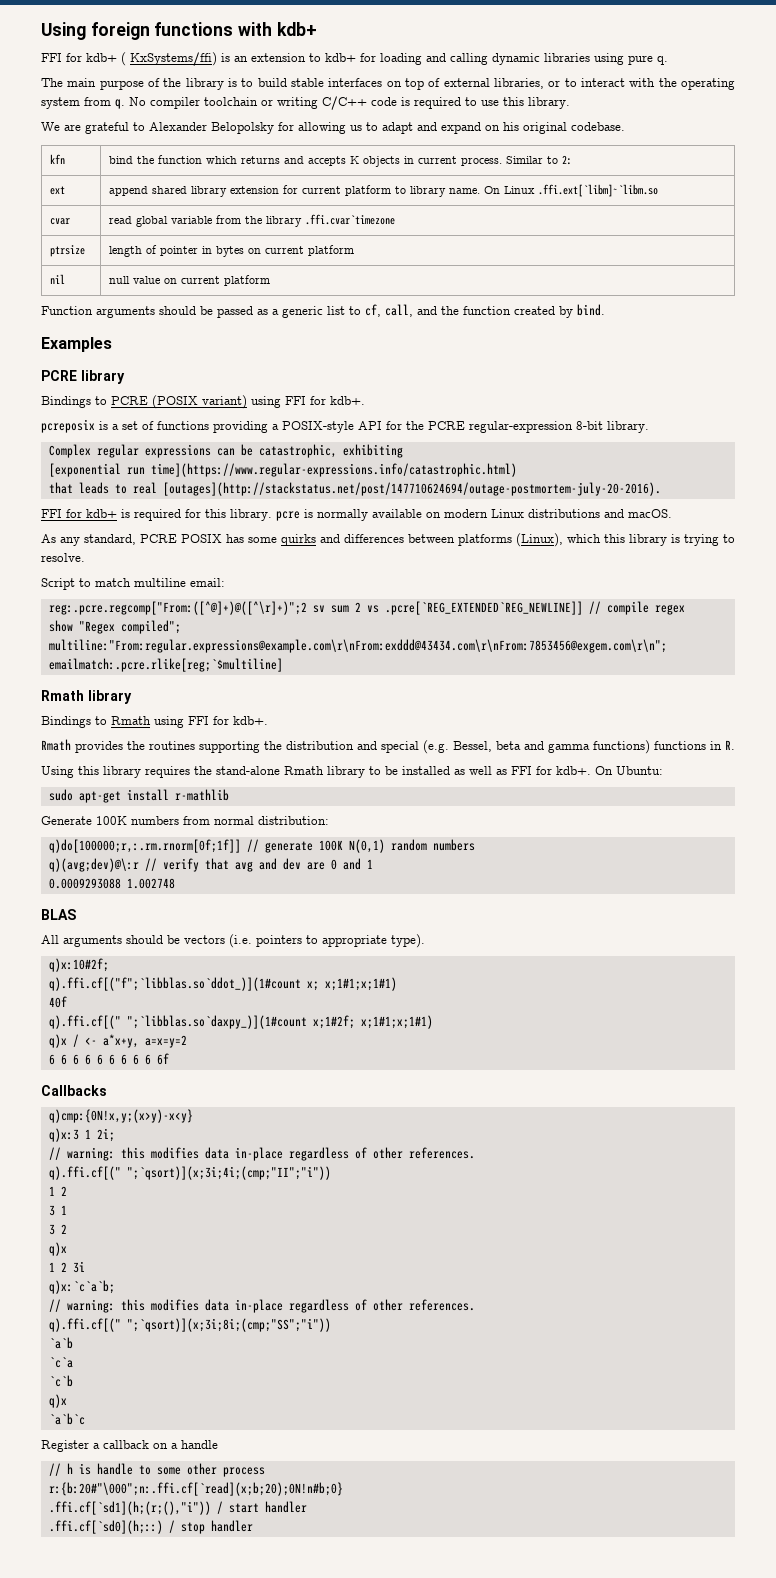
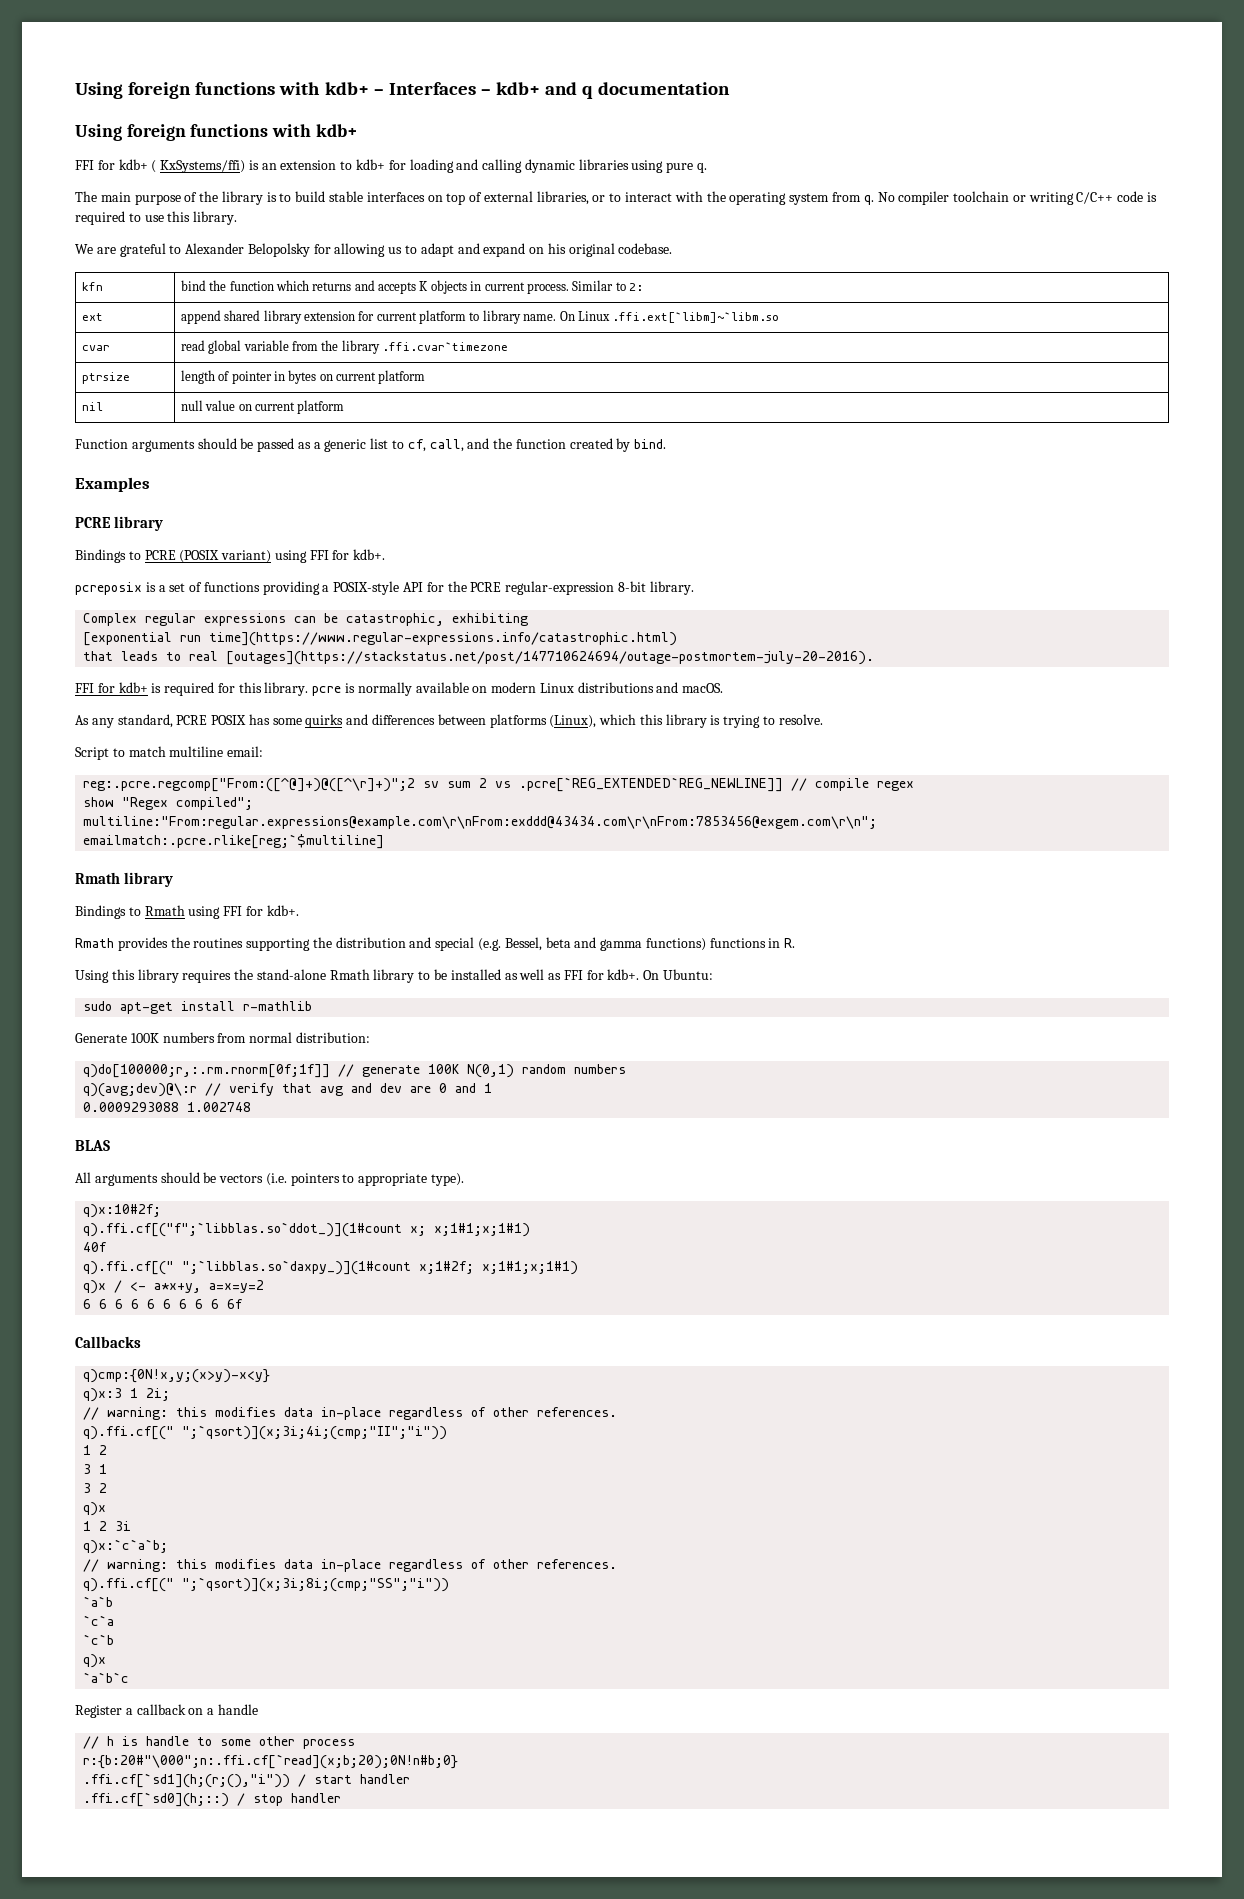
[41,22,317,40] Using foreign functions with kdb+ -> [75,82,731,99] [75,124,358,141] Using foreign functions with kdb+ – Interfaces – kdb+ and q documentation // Using foreign functions with kdb+
[162,482,661,496] [outages](http://stackstatus.net/post/147710624694/outage-postmortem-july-20-2016). -> [226,651,875,665] [outages](https://stackstatus.net/post/147710624694/outage-postmortem-july-20-2016).

